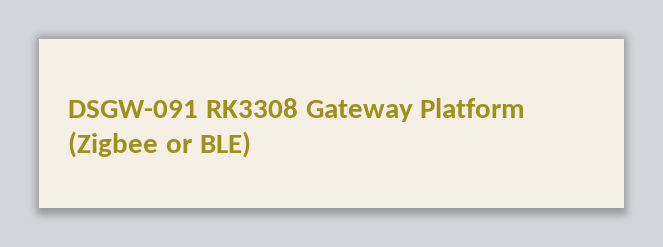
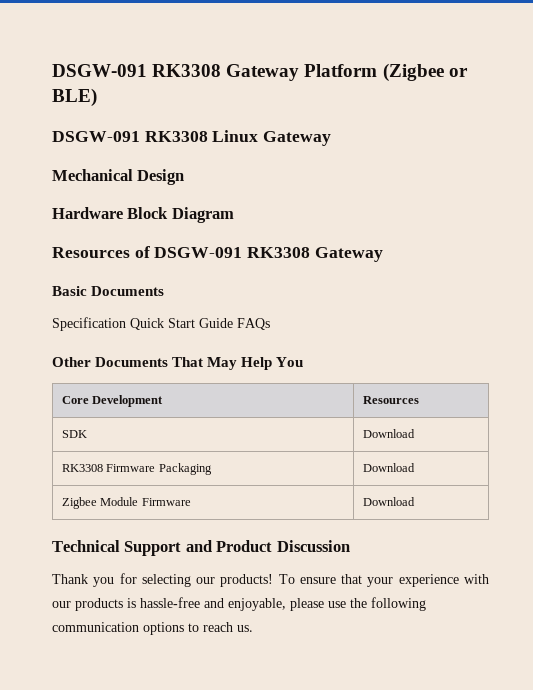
(251, 144) none -> [52,130,332,146] [52,169,185,185] [52,207,234,223] [52,246,383,262] [52,286,165,296] [52,317,270,331] [52,357,304,370] [61,395,164,407] [362,396,419,404] [61,430,87,438] [362,429,415,438] [61,463,212,475] [362,463,415,472] [61,497,191,509] [362,497,415,506] [52,540,350,556] [52,573,489,587] [52,597,426,611] [52,622,253,635] // DSGW-091 RK3308 Linux Gateway // Mechanical Design // Hardware Block Diagram // Resources of DSGW-091 RK3308 Gateway // Basic Documents // Specification Quick Start Guide FAQs // Other Documents That May Help You // Core Development | Resources // SDK | Download // RK3308 Firmware Packaging | Download // Zigbee Module Firmware | Download // Technical Support and Product Discussion // Thank you for selecting our products! To ensure that your experience with our products is hassle-free and enjoyable, please use the following communication options to reach us.

